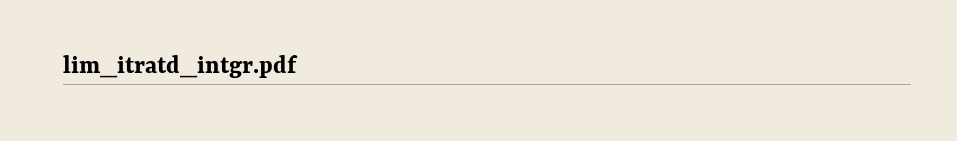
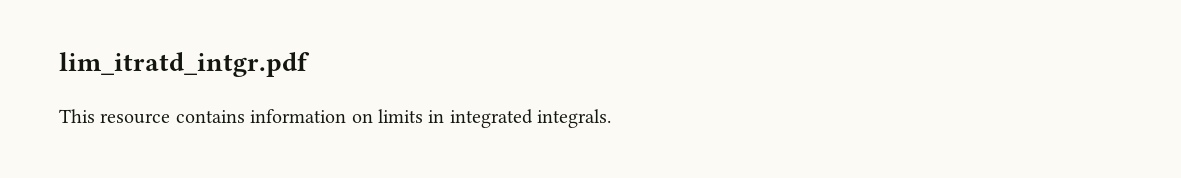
(298, 66) none -> [59,109,612,128] // This resource contains information on limits in integrated integrals.

